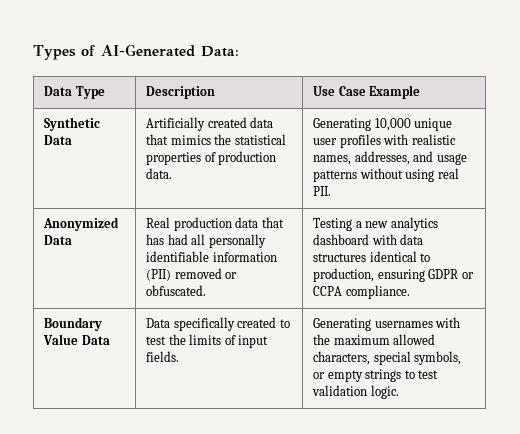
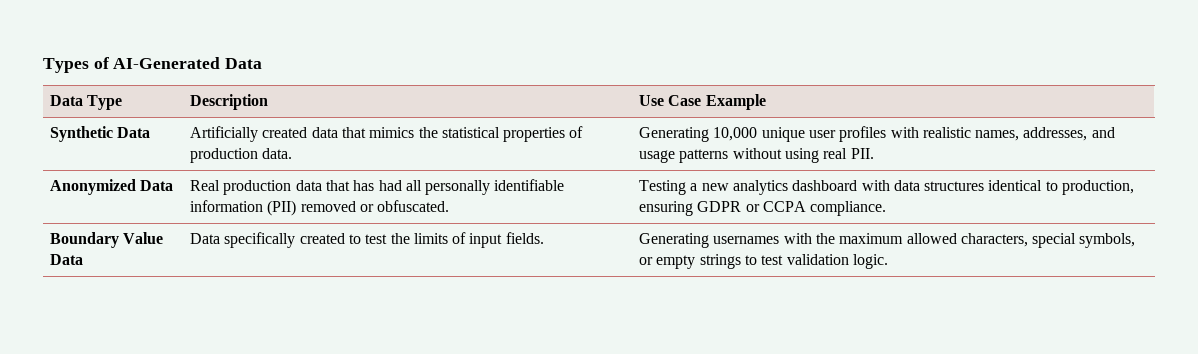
[200,46,239,57] Data: -> [225,58,263,69] Data

